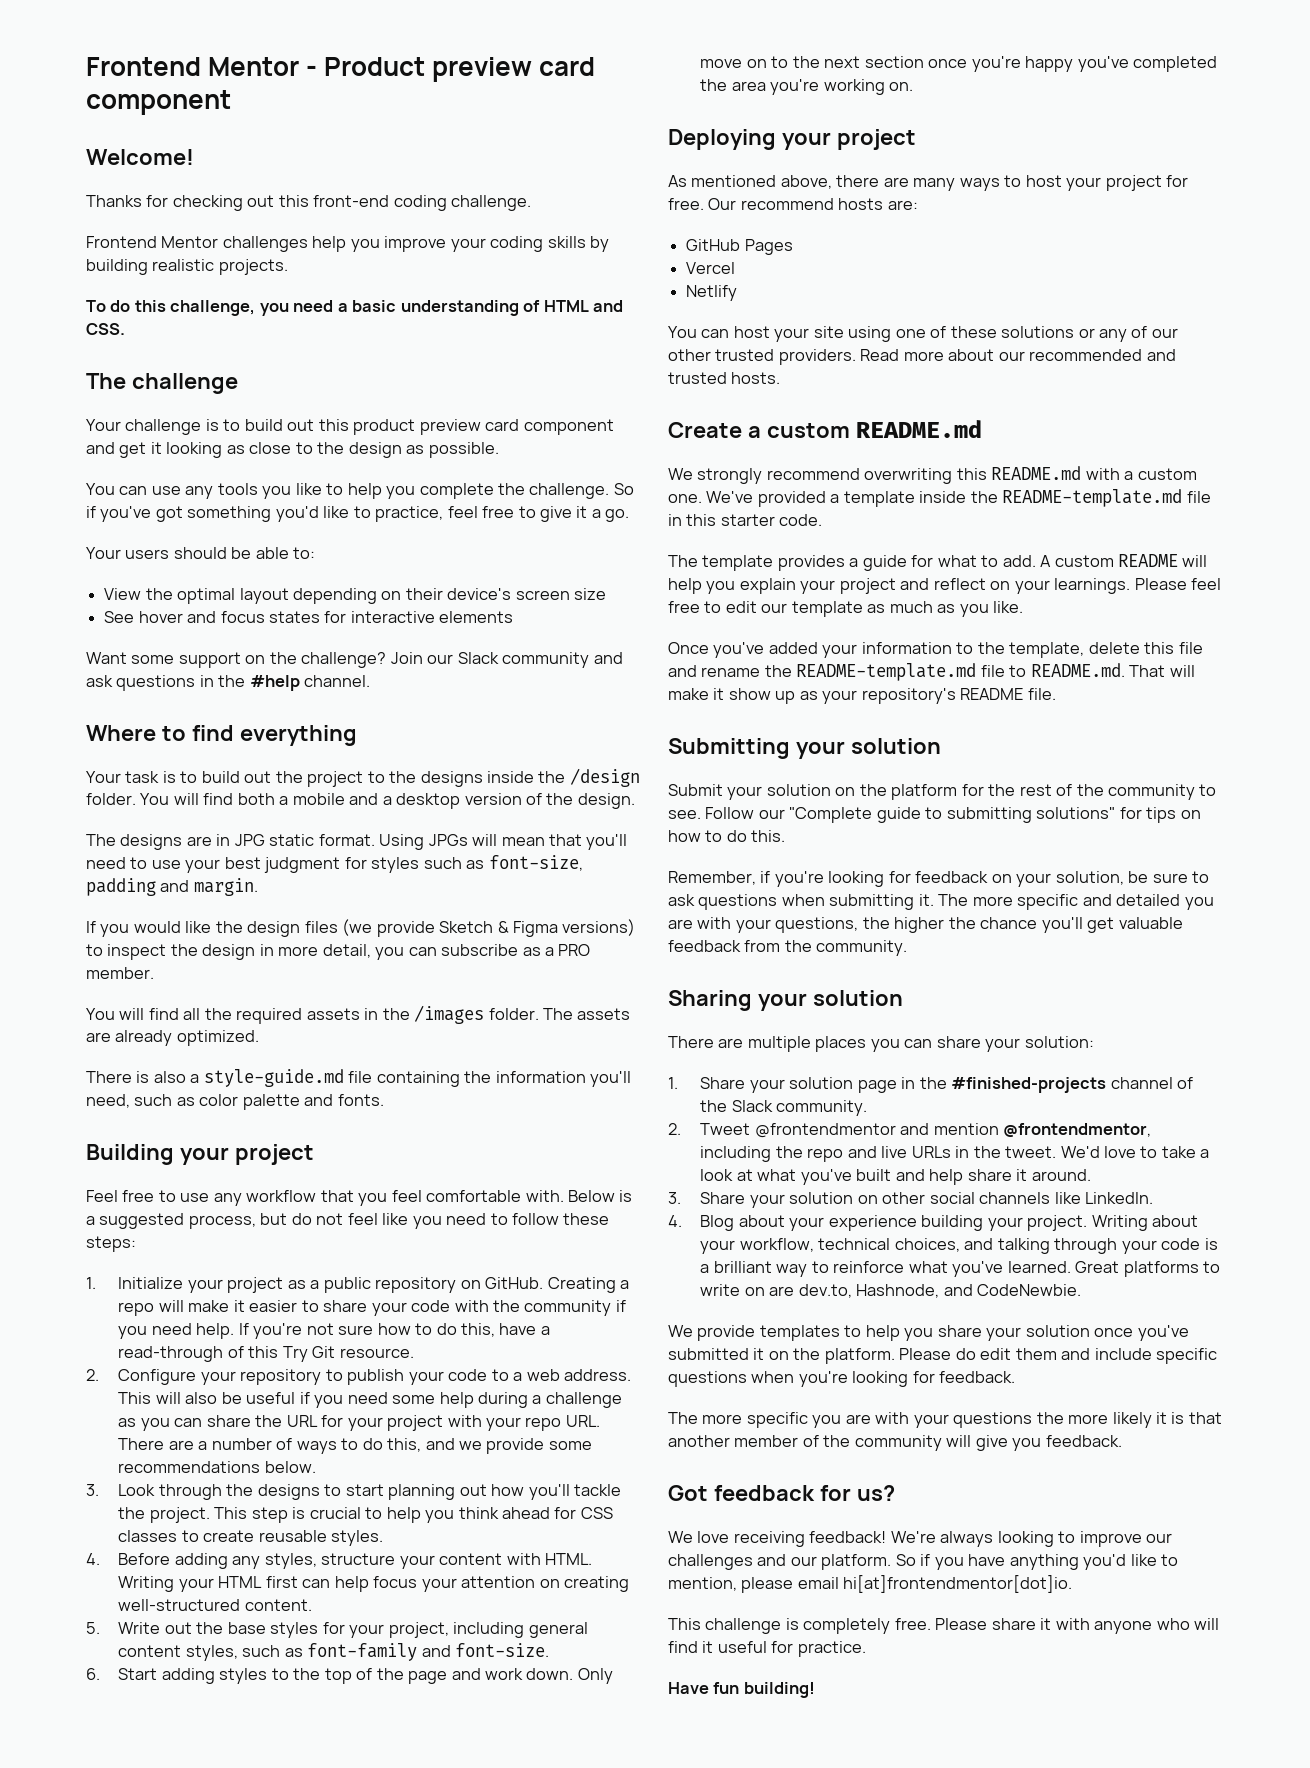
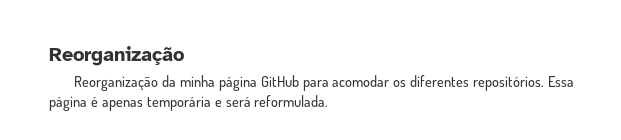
[86,57,596,82] [86,90,231,115] [86,149,194,165] [86,195,532,211] [86,236,610,252] [86,259,288,275] [86,300,624,316] [86,323,125,335] [86,373,238,394] [86,419,614,435] [86,442,499,458] [86,483,634,499] [86,506,630,522] [86,547,316,559] [104,588,607,604] [104,611,514,623] [86,652,623,668] [86,675,371,691] [86,725,357,746] [86,768,640,787] [86,793,635,809] [86,834,628,850] [86,855,583,873] [86,878,258,896] [86,919,636,937] [86,944,591,960] [86,967,154,979] [86,1005,631,1024] [86,1030,259,1046] [86,1069,632,1087] [86,1094,384,1110] [86,1144,314,1165] [86,1190,633,1206] [86,1213,610,1229] [86,1236,136,1252] [86,1277,629,1293] [118,1300,626,1316] [118,1323,550,1339] [118,1346,414,1362] [86,1369,631,1385] [118,1392,622,1408] [118,1415,600,1431] [118,1438,592,1454] [118,1461,316,1473] [86,1484,621,1500] [118,1507,613,1523] [118,1530,384,1546] [86,1553,593,1569] [118,1576,629,1592] [118,1599,312,1611] [86,1622,588,1638] [118,1643,550,1661] [86,1668,613,1684] [700,56,1217,72] [700,79,914,95] [668,129,916,150] [668,175,1189,191] [668,198,918,210] [686,239,793,255] [686,262,736,274] [686,285,738,301] [668,326,1178,342] [668,349,1176,365] [668,372,781,384] [668,420,982,438] [668,466,1197,484] [668,489,1211,507] [668,514,823,526] [668,554,1208,571] [668,578,1222,594] [668,601,1024,617] [668,642,1203,658] [668,663,1195,681] [668,688,1056,704] [668,738,941,759] [668,784,1217,800] [668,807,1201,823] [668,830,786,842] [668,871,1210,887] [668,894,1214,910] [668,917,1183,933] [668,940,908,956] [668,990,903,1011] [668,1036,1094,1052] [668,1077,1194,1093] [700,1100,868,1116] [668,1123,1152,1138] [700,1146,1210,1162] [700,1169,1091,1185] [668,1192,1154,1208] [668,1215,1199,1231] [700,1238,1218,1254] [700,1261,1220,1277] [700,1284,1082,1298] [668,1325,1189,1341] [668,1348,1218,1364] [668,1371,1016,1387] [668,1412,1222,1428] [668,1435,1122,1451] [668,1485,895,1501] [668,1531,1173,1547] [668,1554,1179,1570] [668,1575,1073,1593] [668,1618,1220,1634] [668,1641,866,1657] [668,1682,815,1698] Frontend Mentor - Product preview card component // Welcome! // Thanks for checking out this front-end coding challenge. // Frontend Mentor challenges help you improve your coding skills by building realistic projects. // To do this challenge, you need a basic understanding of HTML and CSS. // The challenge // Your challenge is to build out this product preview card component and get it looking as close to the design as possible. // You can use any tools you like to help you complete the challenge. So if you've got something you'd like to practice, feel free to give it a go. // Your users should be able to: // View the optimal layout depending on their device's screen size // See hover and focus states for interactive elements // Want some support on the challenge? Join our Slack community and ask questions in the #help channel. // Where to find everything // Your task is to build out the project to the designs inside the /design folder. You will find both a mobile and a desktop version of the design. // The designs are in JPG static format. Using JPGs will mean that you'll need to use your best judgment for styles such as font-size, padding and margin. // If you would like the design files (we provide Sketch & Figma versions) to inspect the design in more detail, you can subscribe as a PRO member. // You will find all the required assets in the /images folder. The assets are already optimized. // There is also a style-guide.md file containing the information you'll need, such as color palette and fonts. // Building your project // Feel free to use any workflow that you feel comfortable with. Below is a suggested process, but do not feel like you need to follow these steps: // 1. Initialize your project as a public repository on GitHub. Creating a repo will make it easier to share your code with the community if you need help. If you're not sure how to do this, have a read-through of this Try Git resource. // 2. Configure your repository to publish your code to a web address. This will also be useful if you need some help during a challenge as you can share the URL for your project with your repo URL. There are a number of ways to do this, and we provide some recommendations below. // 3. Look through the designs to start planning out how you'll tackle the project. This step is crucial to help you think ahead for CSS classes to create reusable styles. // 4. Before adding any styles, structure your content with HTML. Writing your HTML first can help focus your attention on creating well-structured content. // 5. Write out the base styles for your project, including general content styles, such as font-family and font-size. // 6. Start adding styles to the top of the page and work down. Only move on to the next section once you're happy you've completed the area you're working on. // Deploying your project // As mentioned above, there are many ways to host your project for free. Our recommend hosts are: // GitHub Pages // Vercel // Netlify // You can host your site using one of these solutions or any of our other trusted providers. Read more about our recommended and trusted hosts. // Create a custom README.md // We strongly recommend overwriting this README.md with a custom one. We've provided a template inside the README-template.md file in this starter code. // The template provides a guide for what to add. A custom README will help you explain your project and reflect on your learnings. Please feel free to edit our template as much as you like. // Once you've added your information to the template, delete this file and rename the README-template.md file to README.md. That will make it show up as your repository's README file. // Submitting your solution // Submit your solution on the platform for the rest of the community to see. Follow our "Complete guide to submitting solutions" for tips on how to do this. // Remember, if you're looking for feedback on your solution, be sure to ask questions when submitting it. The more specific and detailed you are with your questions, the higher the chance you'll get valuable feedback from the community. // Sharing your solution // There are multiple places you can share your solution: // 1. Share your solution page in the #finished-projects channel of the Slack community. // 2. Tweet @frontendmentor and mention @frontendmentor, including the repo and live URLs in the tweet. We'd love to take a look at what you've built and help share it around. // 3. Share your solution on other social channels like LinkedIn. // 4. Blog about your experience building your project. Writing about your workflow, technical choices, and talking through your code is a brilliant way to reinforce what you've learned. Great platforms to write on are dev.to, Hashnode, and CodeNewbie. // We provide templates to help you share your solution once you've submitted it on the platform. Please do edit them and include specific questions when you're looking for feedback. // The more specific you are with your questions the more likely it is that another member of the community will give you feedback. // Got feedback for us? // We love receiving feedback! We're always looking to improve our challenges and our platform. So if you have anything you'd like to mention, please email hi[at]frontendmentor[dot]io. // This challenge is completely free. Please share it with anyone who will find it useful for practice. // Have fun building! -> [49,46,184,66] [73,75,575,91] [49,95,329,111] Reorganização // Reorganização da minha página GitHub para acomodar os diferentes repositórios. Essa página é apenas temporária e será reformulada.

